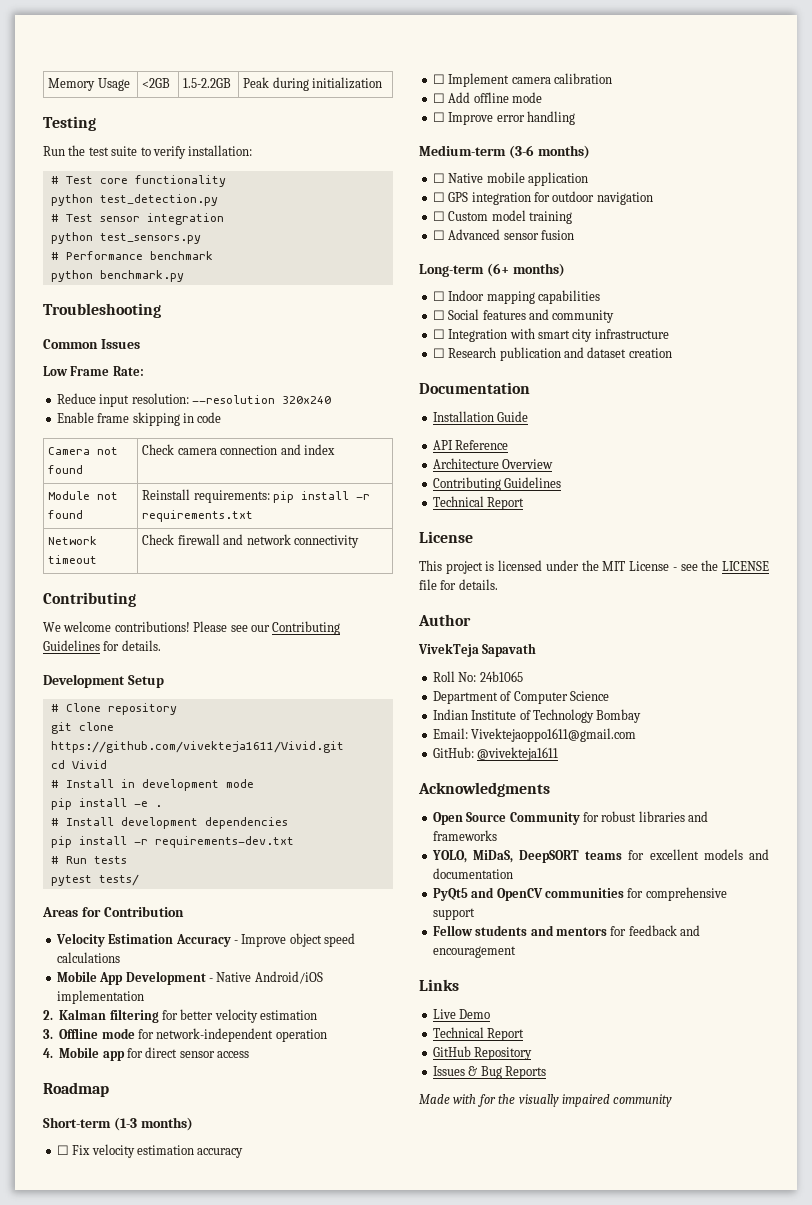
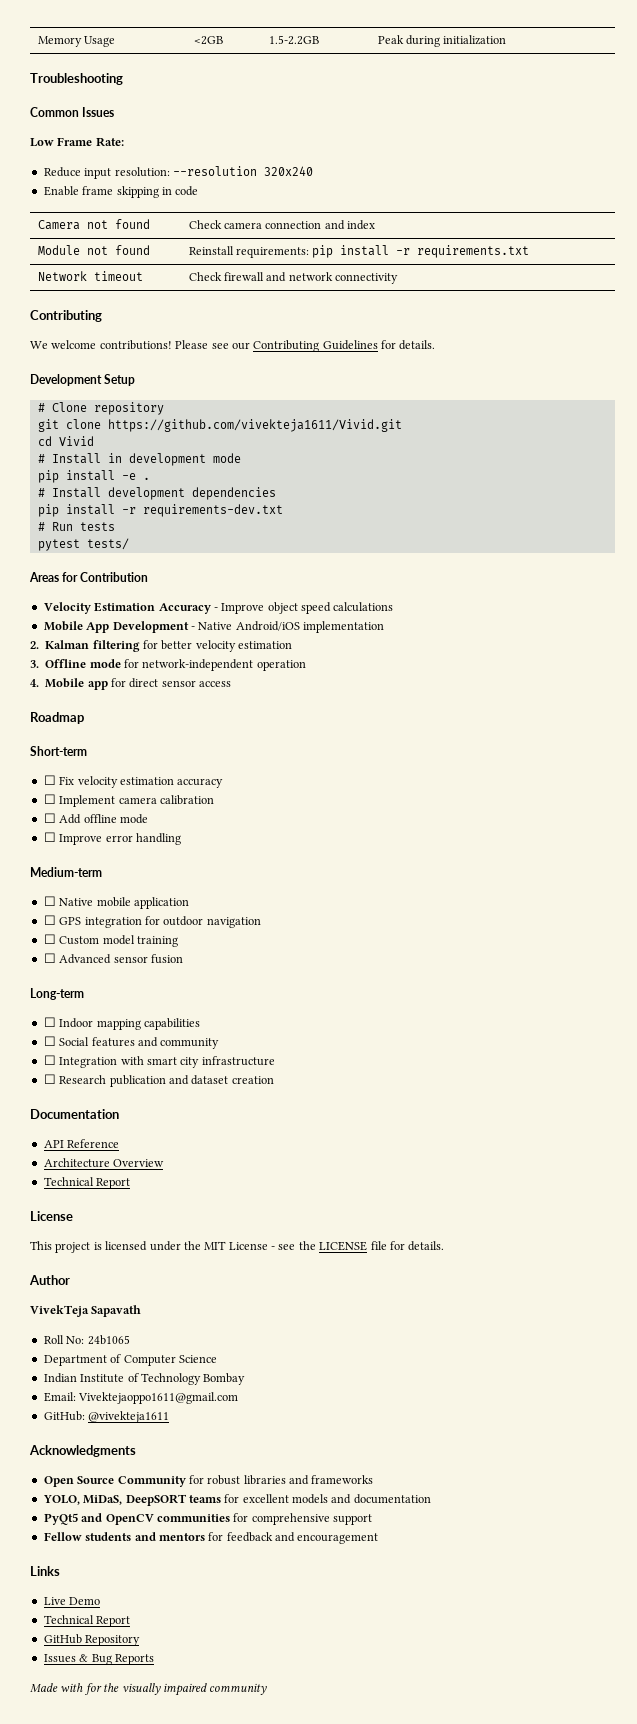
[43,116,96,131] [43,145,253,159] [50,175,226,187] [50,194,218,206] [50,213,224,225] [50,232,201,244] [50,251,213,260] [50,270,184,282] // Testing // Run the test suite to verify installation: // # Test core functionality // python test_detection.py // # Test sensor integration // python test_sensors.py // # Performance benchmark // python benchmark.py -> (507, 40) none
[113,1117,193,1131] (1-3 months) -> (87, 751) none
[508,145,590,159] (3-6 months) -> (102, 872) none
[486,263,565,277] (6+ months) -> (84, 994) none
[432,411,529,422] // Installation Guide -> (119, 1114) none
[432,477,562,491] // Contributing Guidelines -> (165, 1163) none

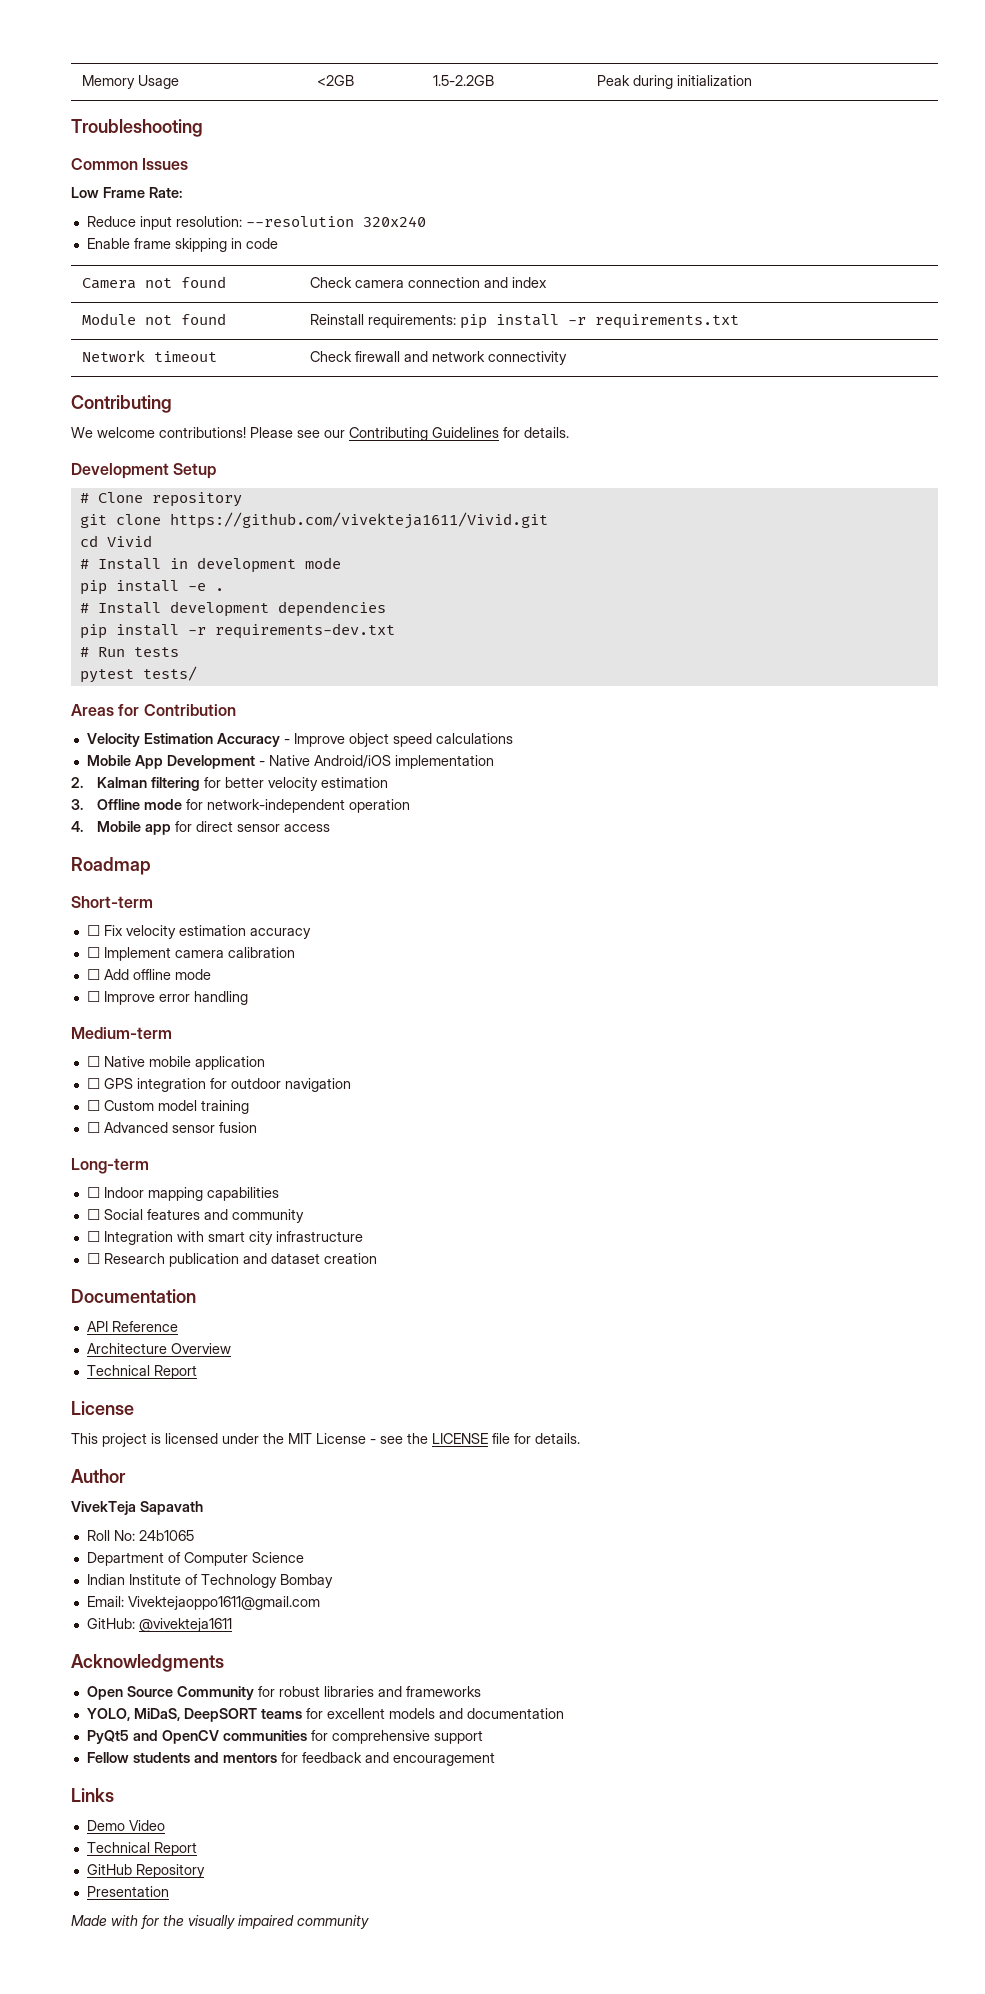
[43,1597,66,1605] Live -> (114, 1795) none
(101, 1601) none -> [128,1820,165,1831] Video
[43,1654,154,1665] Issues & Bug Reports -> [86,1886,169,1897] Presentation

